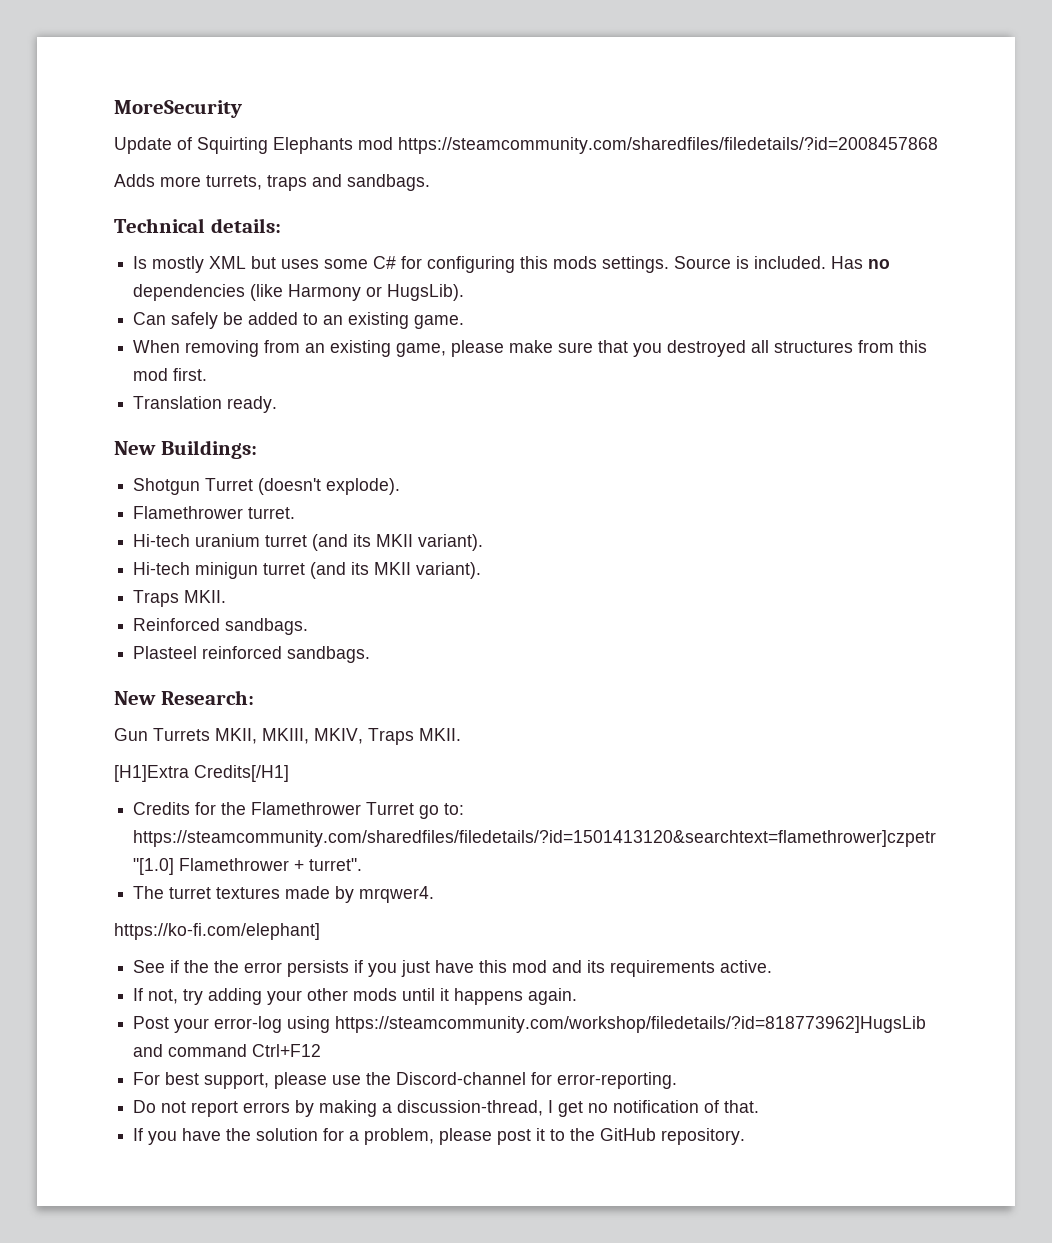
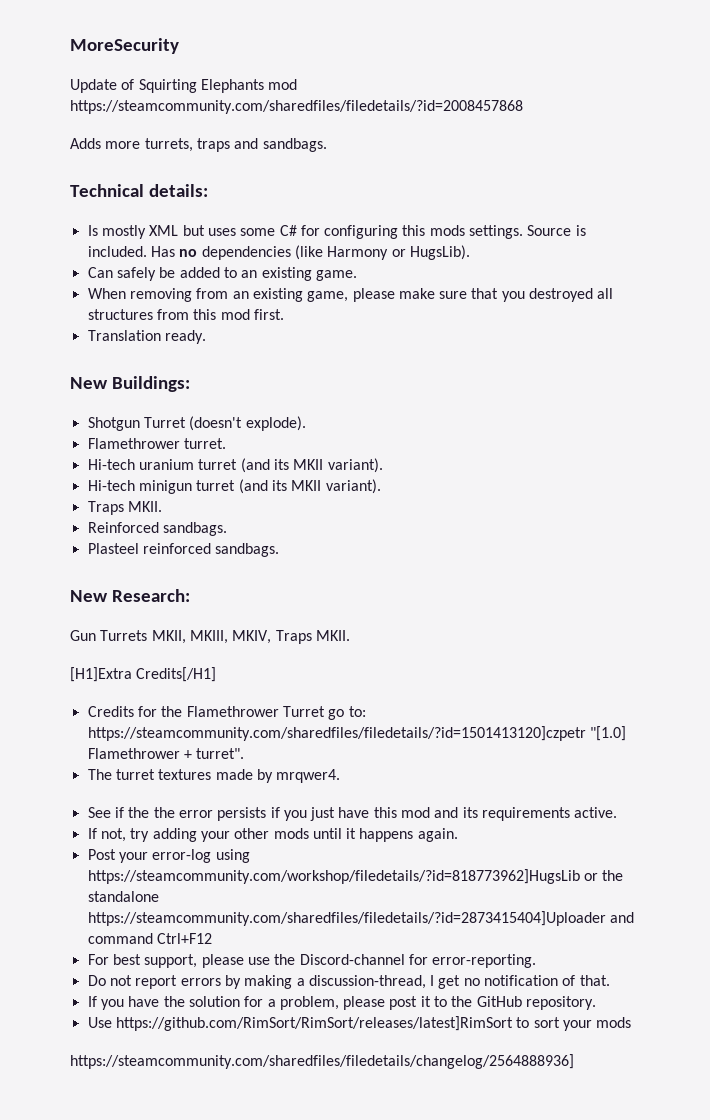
[133,830,937,847] https://steamcommunity.com/sharedfiles/filedetails/?id=1501413120&searchtext=flamethrower]czpetr -> [87,726,586,741] https://steamcommunity.com/sharedfiles/filedetails/?id=1501413120]czpetr
[114,923,320,940] // https://ko-fi.com/elephant] -> (341, 776) none
(927, 1024) none -> [583,870,624,881] [87,891,159,902] [87,911,606,926] or the standalone https://steamcommunity.com/sharedfiles/filedetails/?id=2873415404]Uploader
(746, 1136) none -> [87,1016,632,1031] [70,1054,574,1069] // Use https://github.com/RimSort/RimSort/releases/latest]RimSort to sort your mods // https://steamcommunity.com/sharedfiles/filedetails/changelog/2564888936]

